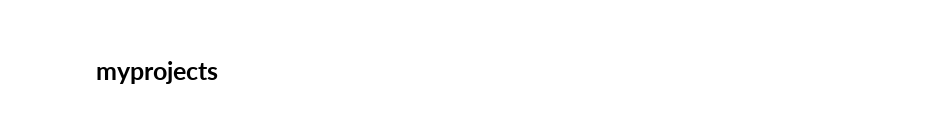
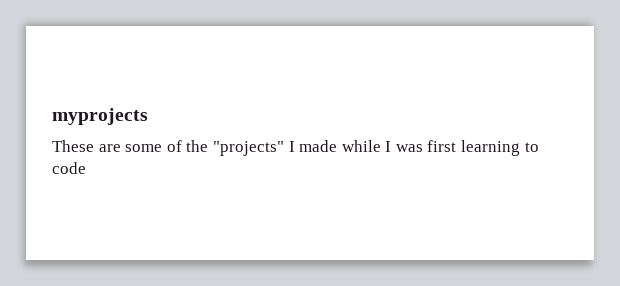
(218, 72) none -> [52,140,539,156] [52,162,86,174] // These are some of the "projects" I made while I was first learning to code

